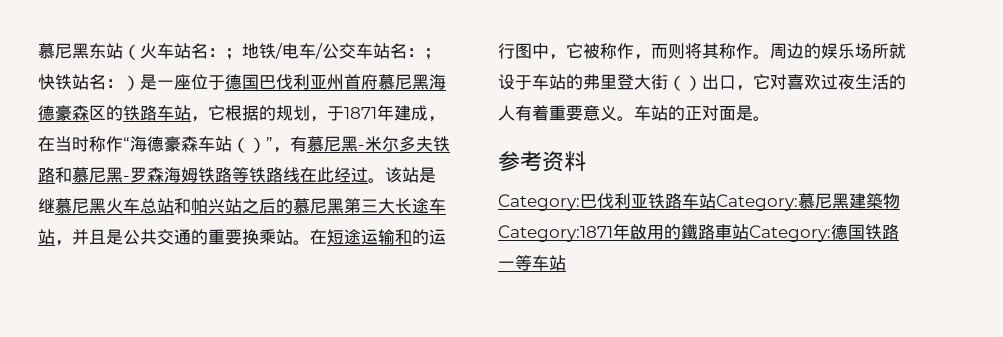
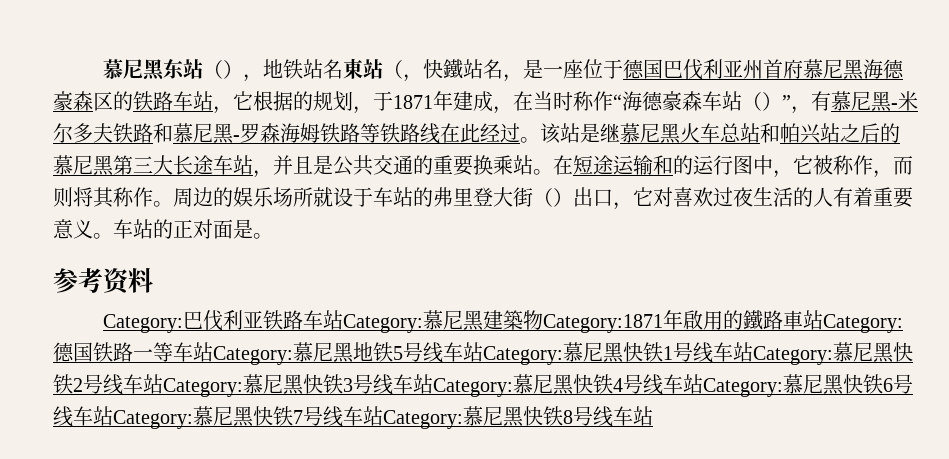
[140,43,441,60] [38,74,140,91] 火车站名：；地铁/电车/公交车站名：；快铁站名：） -> [223,58,524,82] ），地铁站名東站（，快鐵站名，
(566, 263) none -> [213,342,913,365] [53,374,913,397] [53,406,653,429] Category:慕尼黑地铁5号线车站Category:慕尼黑快铁1号线车站Category:慕尼黑快铁2号线车站Category:慕尼黑快铁3号线车站Category:慕尼黑快铁4号线车站Category:慕尼黑快铁6号线车站Category:慕尼黑快铁7号线车站Category:慕尼黑快铁8号线车站

